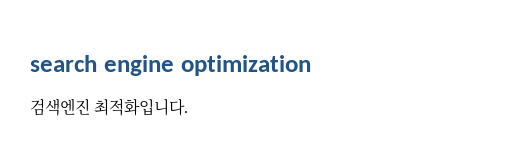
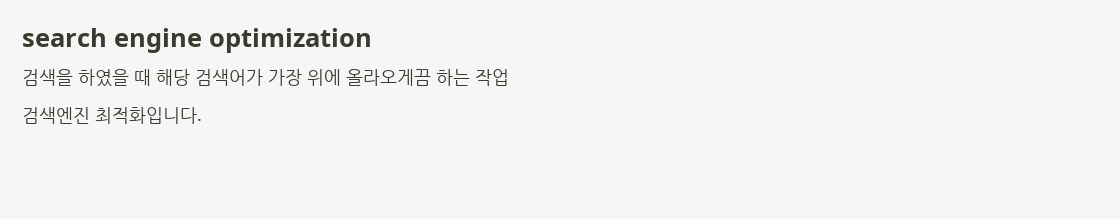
(311, 65) none -> [22,69,509,87] // 검색을 하였을 때 해당 검색어가 가장 위에 올라오게끔 하는 작업

